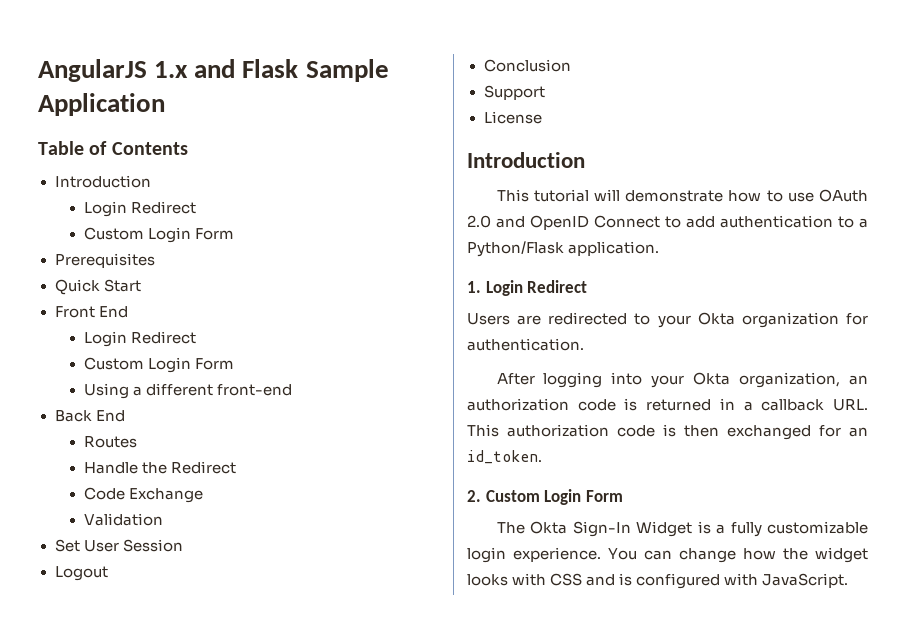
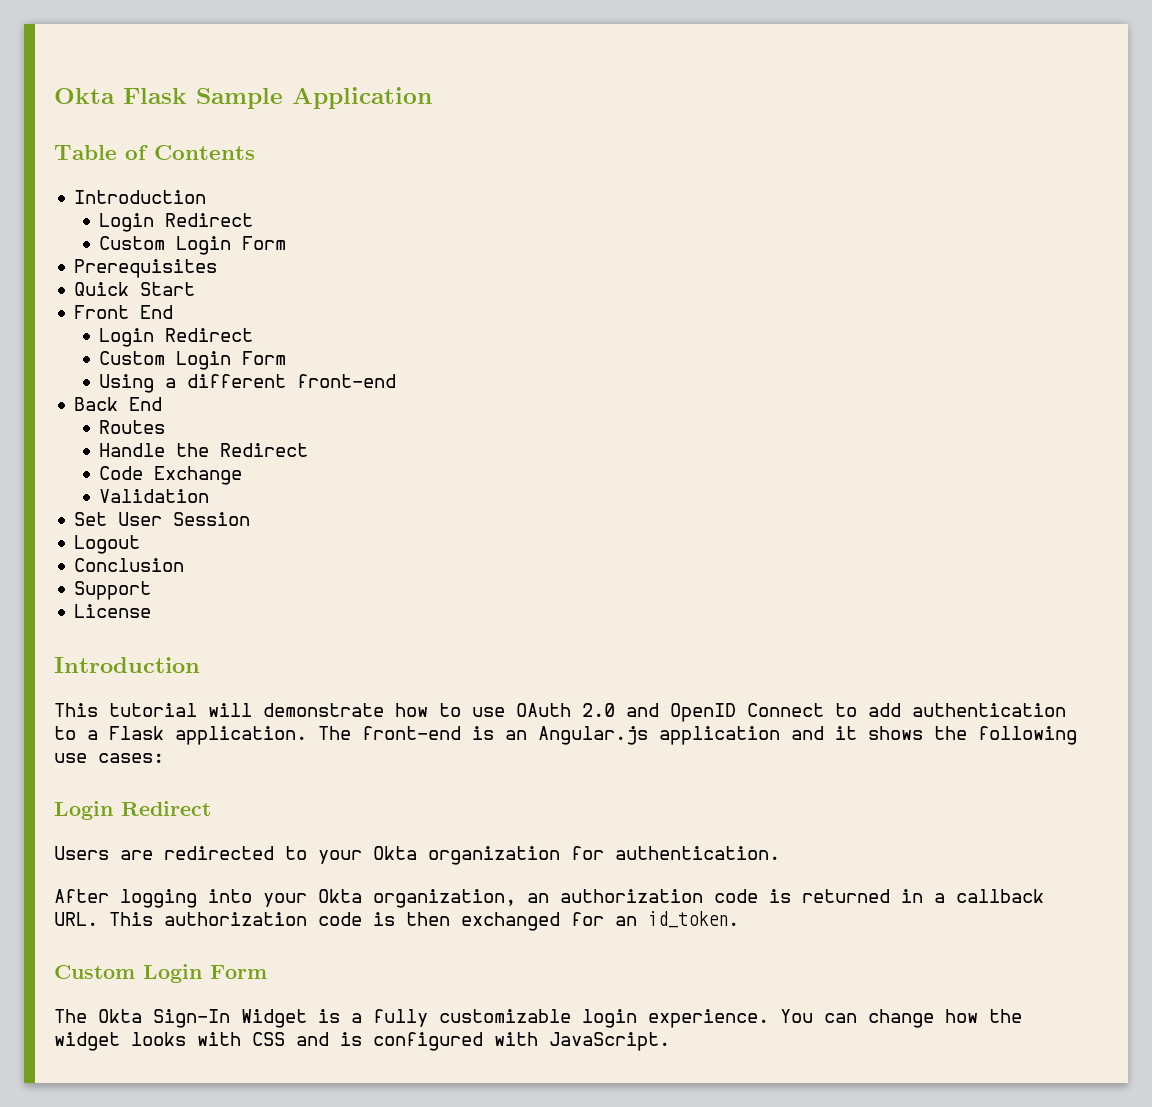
[38,59,236,82] AngularJS 1.x and -> [54,88,115,104] Okta
[467,241,564,257] Python/Flask -> [109,726,164,740] Flask
[467,281,481,293] // 1. -> [318,726,1077,745] [54,753,164,763] The front-end is an Angular.js application and it shows the following use cases: //
[467,490,481,502] 2. -> (739, 919) none

